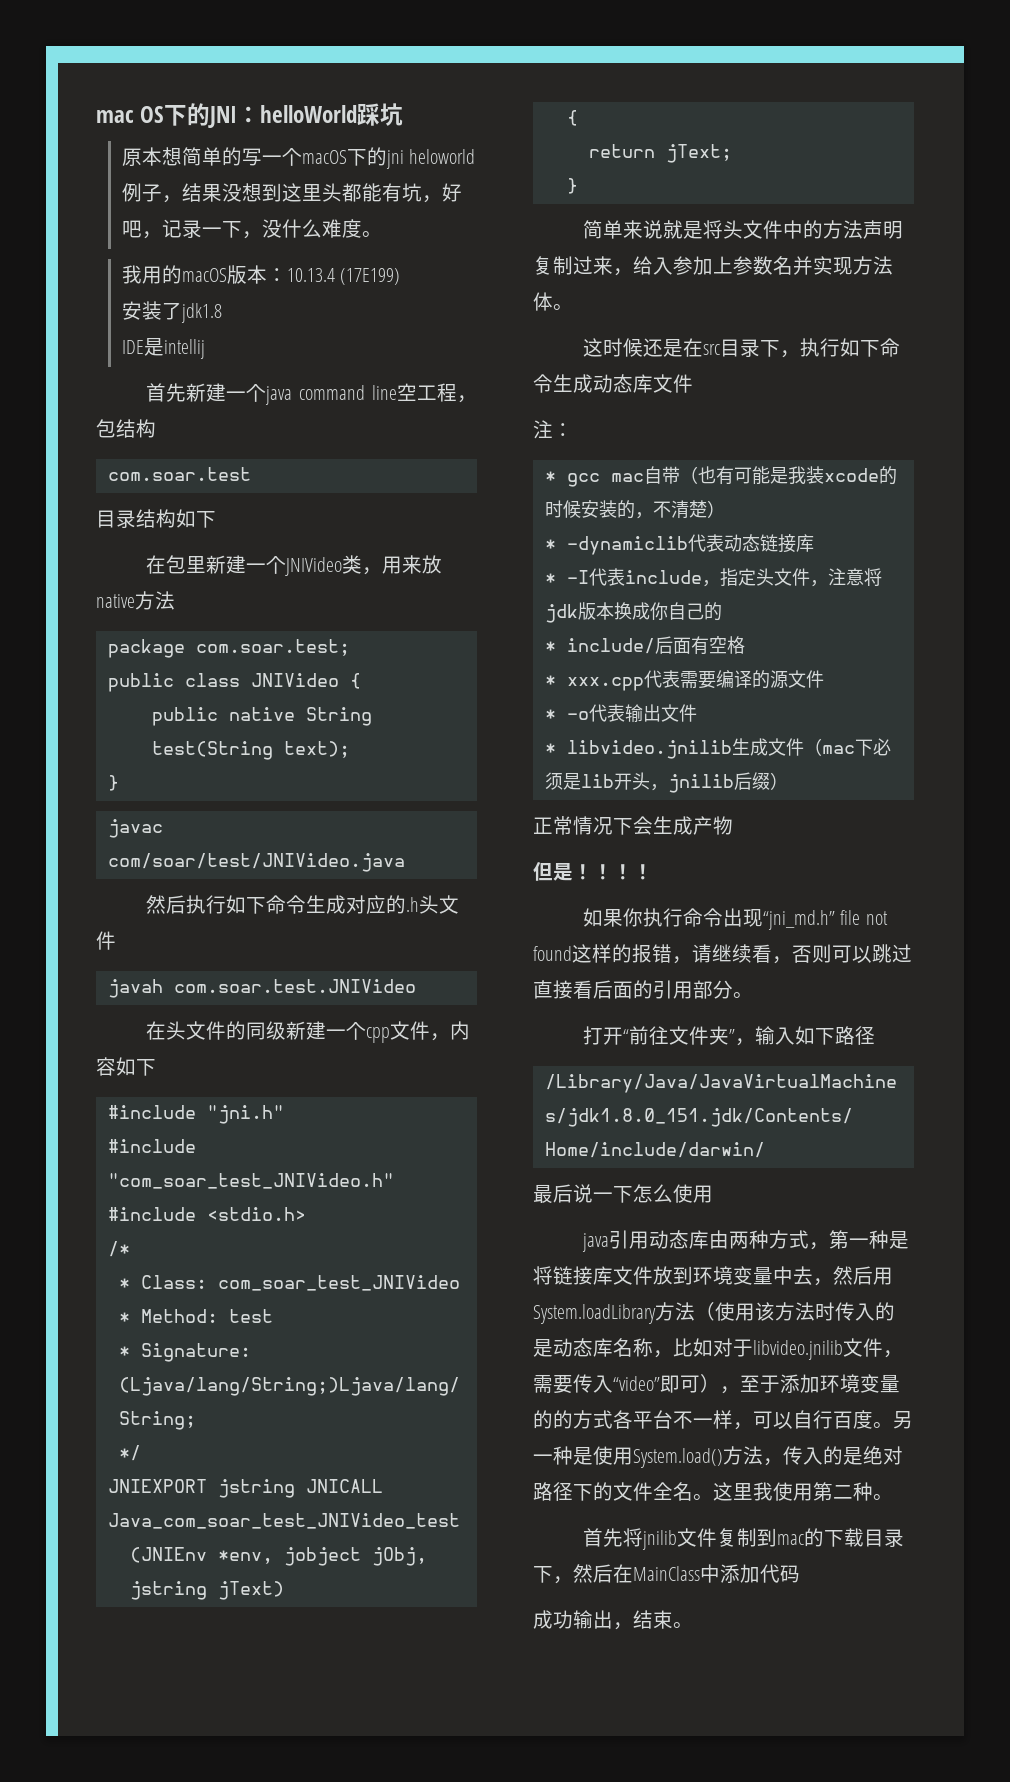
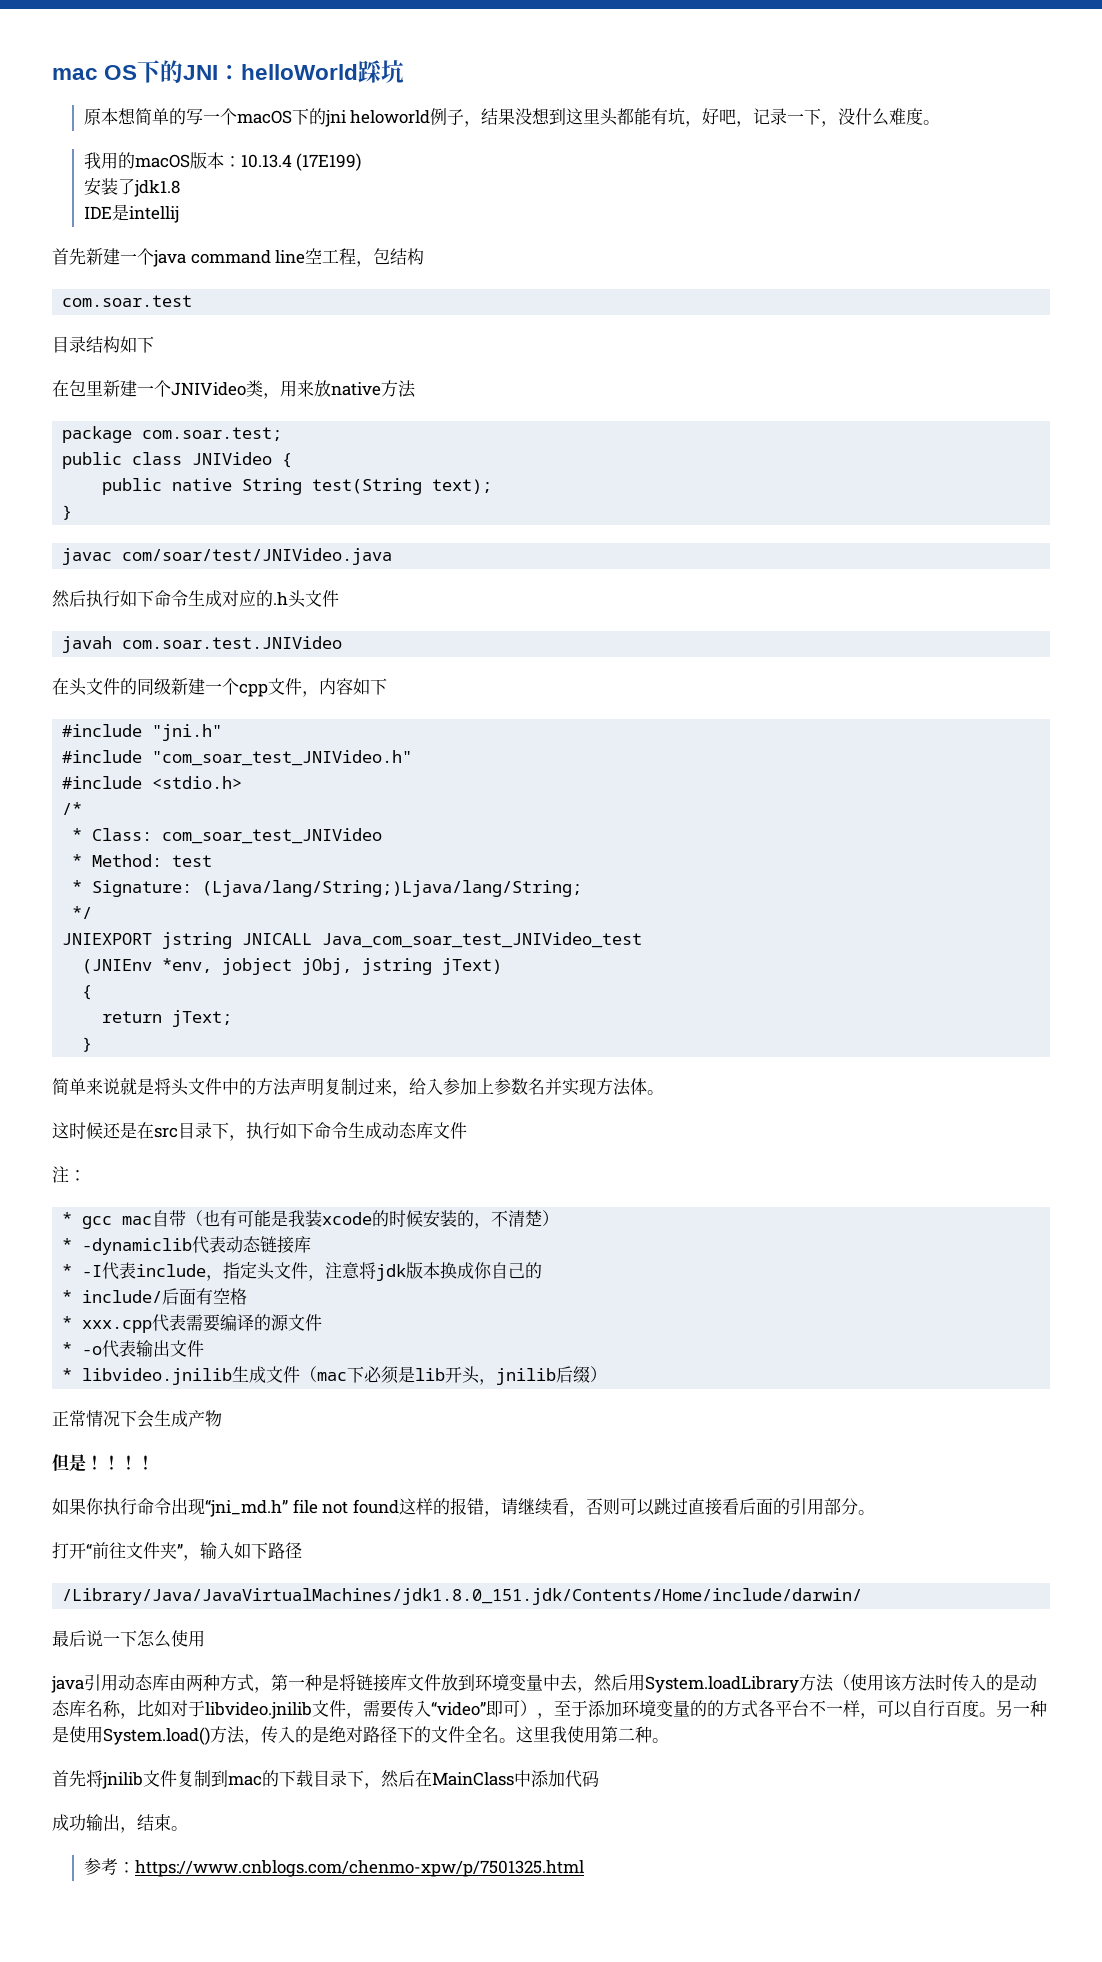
(693, 1625) none -> [83,1858,584,1877] // 参考：https://www.cnblogs.com/chenmo-xpw/p/7501325.html

